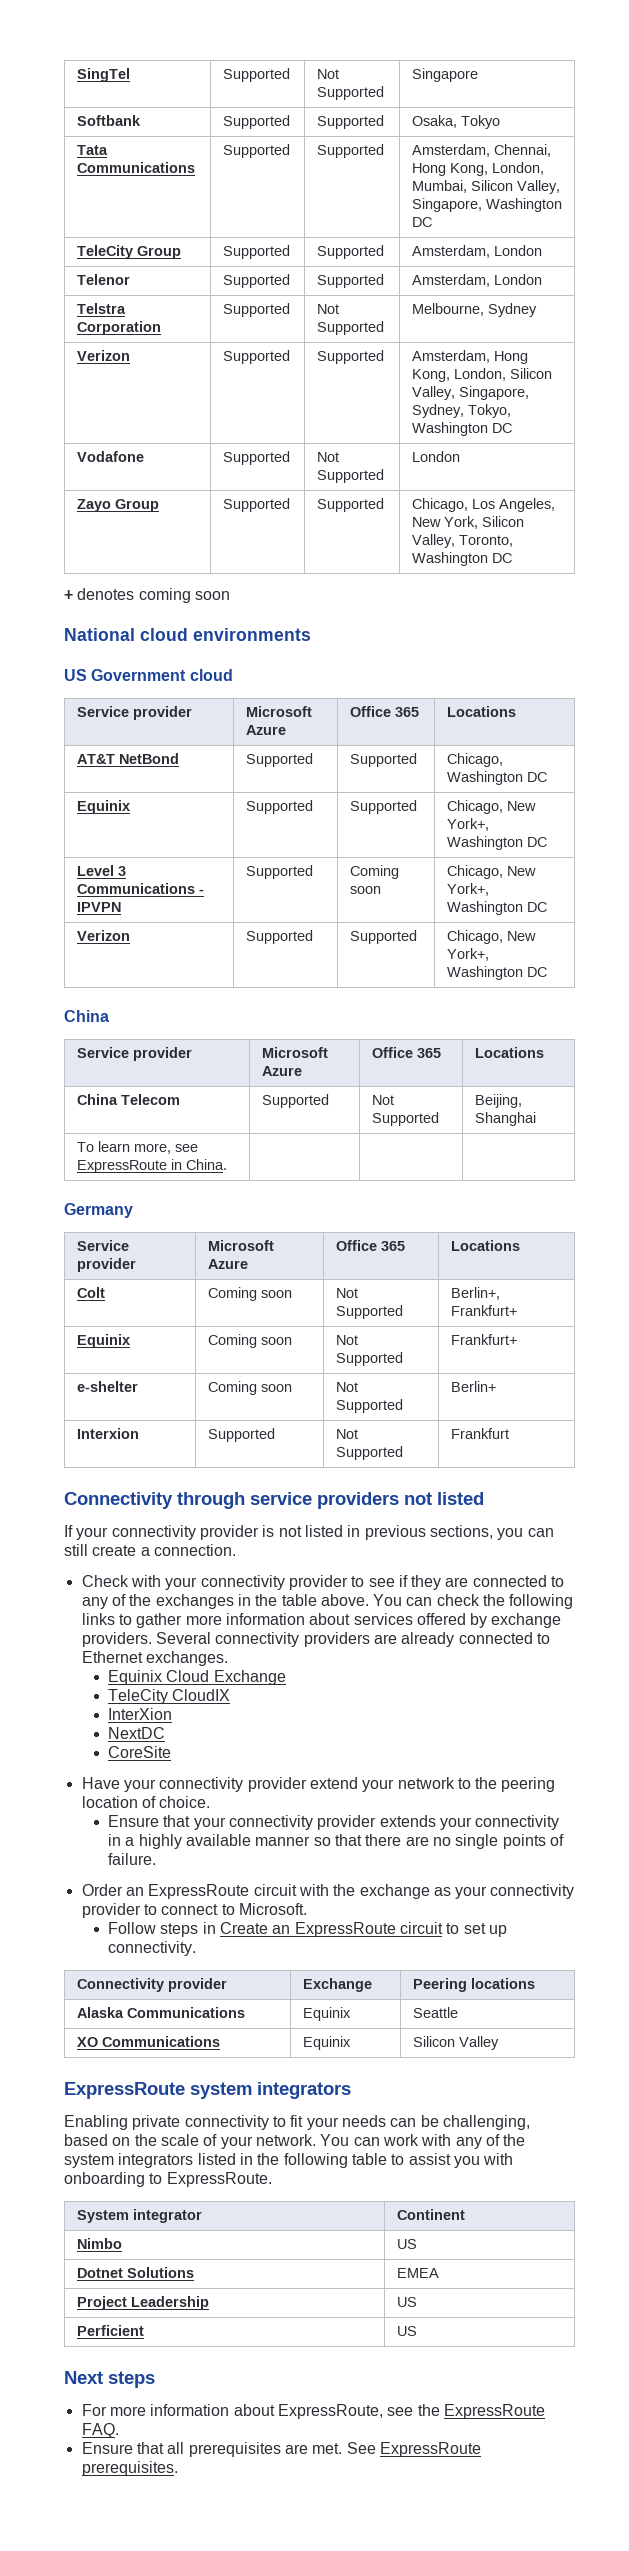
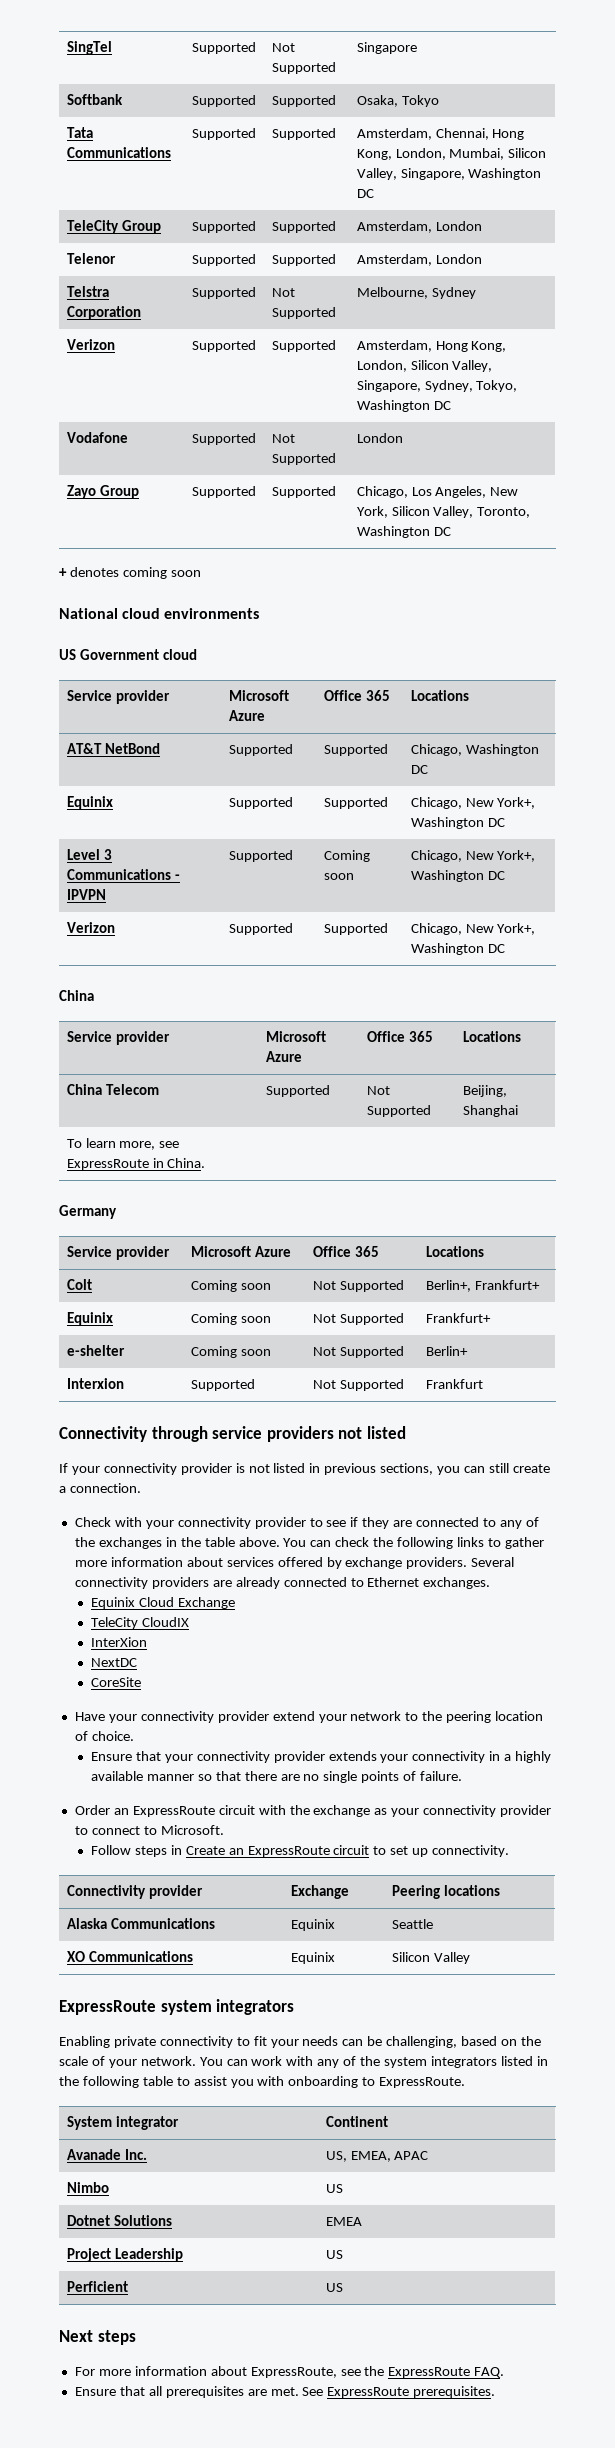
(465, 2214) none -> [66,2149,147,2160] [325,2151,429,2162] // Avanade Inc. | US, EMEA, APAC

